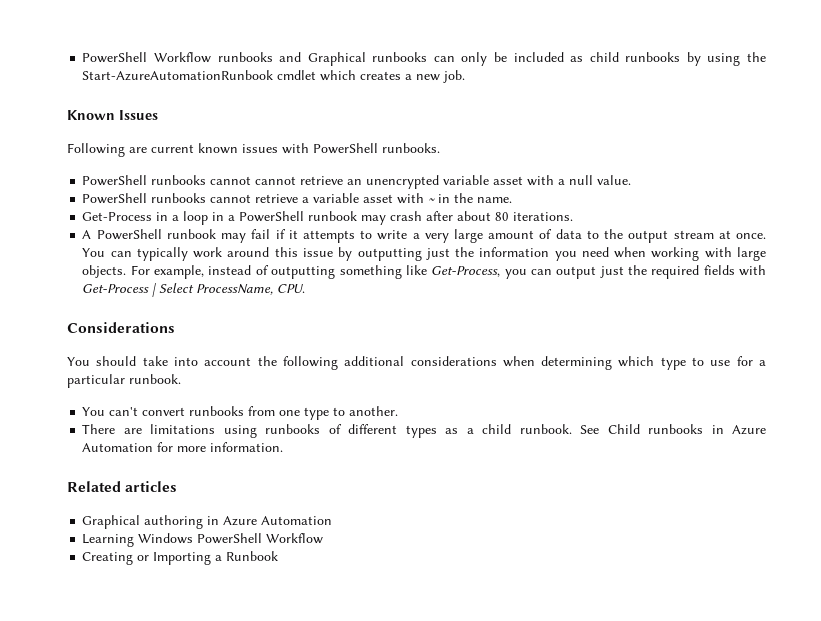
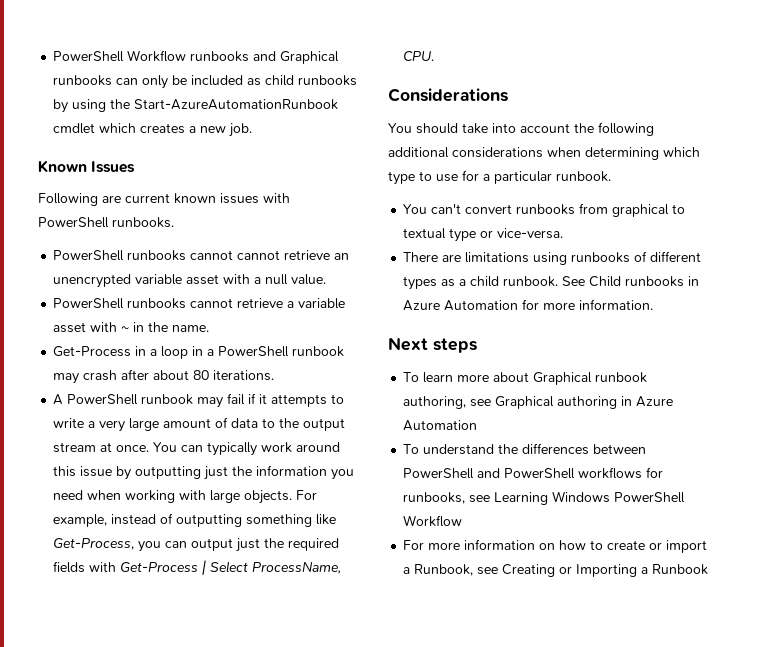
[279,406,399,420] one type to another. -> [612,204,686,217] [403,228,564,242] graphical to textual type or vice-versa.
[67,481,178,492] Related articles // -> [388,337,477,353] [403,372,648,385] [403,396,492,409] Next steps // To learn more about Graphical runbook authoring, see
[82,533,324,547] Learning Windows PowerShell Workflow // -> [403,443,647,455] [403,467,664,479] [403,491,686,505] [403,515,463,527] [403,539,708,553] [403,564,499,576] To understand the differences between PowerShell and PowerShell workflows for runbooks, see Learning Windows PowerShell Workflow // For more information on how to create or import a Runbook, see

